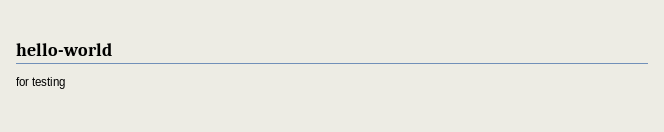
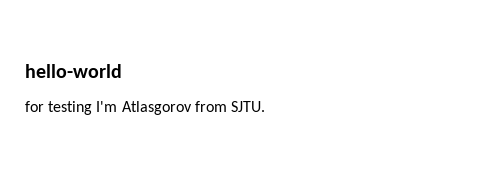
(66, 83) none -> [96,101,265,115] I'm Atlasgorov from SJTU.

